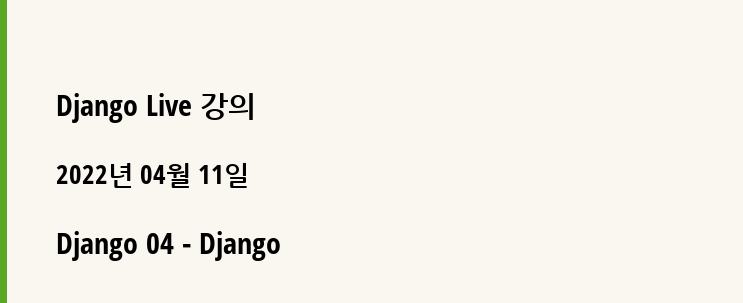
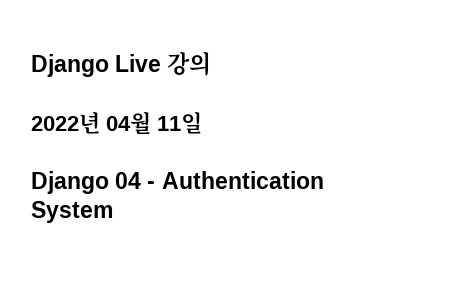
[198,231,281,261] Django -> [161,171,324,189] [31,201,113,223] Authentication System

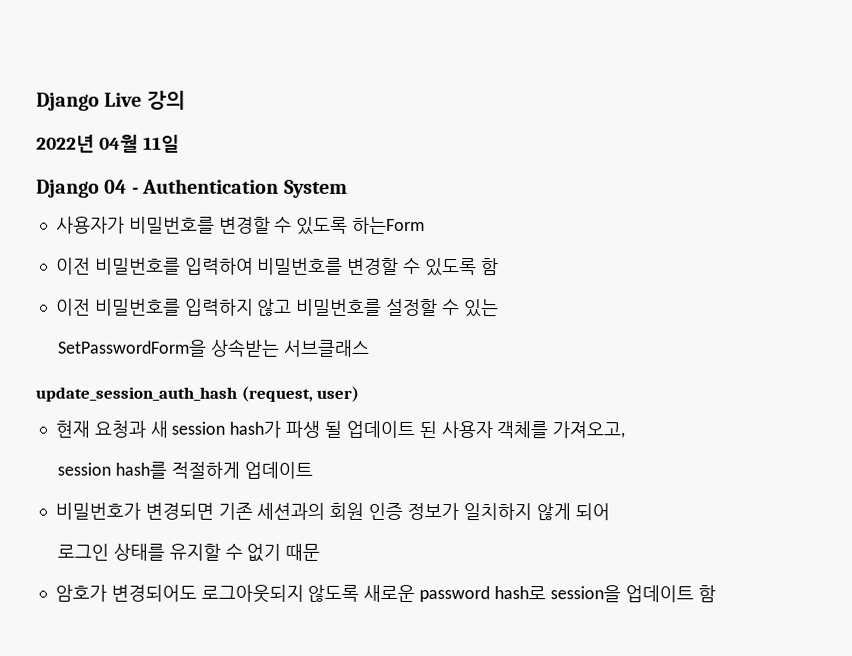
(113, 212) none -> [55,216,426,235] [55,257,499,277] [55,298,499,318] [56,338,369,357] [35,385,360,402] [54,420,626,439] [56,461,313,479] [54,502,610,521] [56,543,321,562] [54,584,716,603] // 사용자가 비밀번호를 변경할 수 있도록 하는Form // 이전 비밀번호를 입력하여 비밀번호를 변경할 수 있도록 함 // 이전 비밀번호를 입력하지 않고 비밀번호를 설정할 수 있는 // SetPasswordForm을 상속받는 서브클래스 // update_session_auth_hash (request, user) // 현재 요청과 새 session hash가 파생 될 업데이트 된 사용자 객체를 가져오고, // session hash를 적절하게 업데이트 // 비밀번호가 변경되면 기존 세션과의 회원 인증 정보가 일치하지 않게 되어 // 로그인 상태를 유지할 수 없기 때문 // 암호가 변경되어도 로그아웃되지 않도록 새로운 password hash로 session을 업데이트 함

